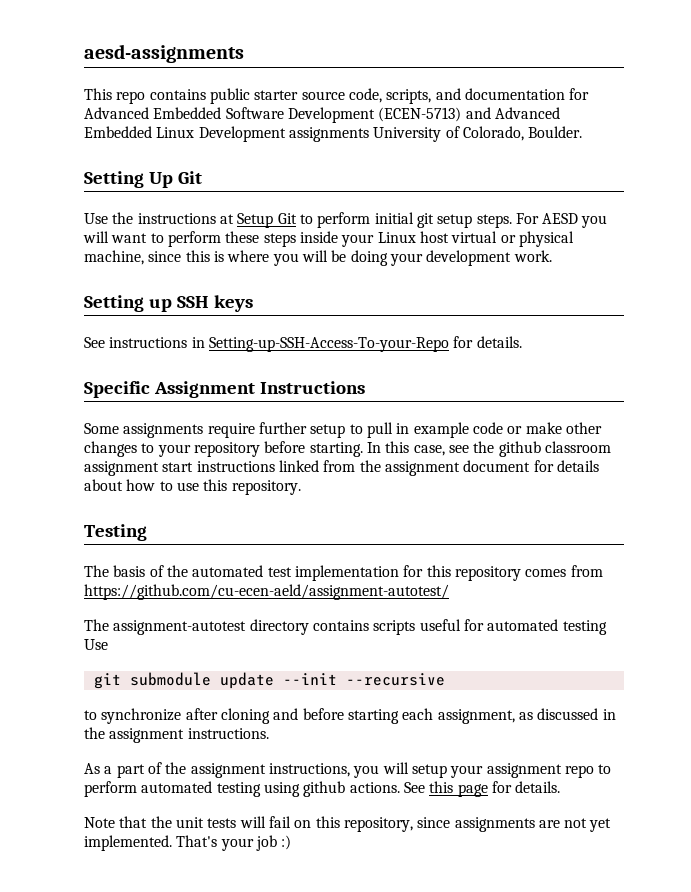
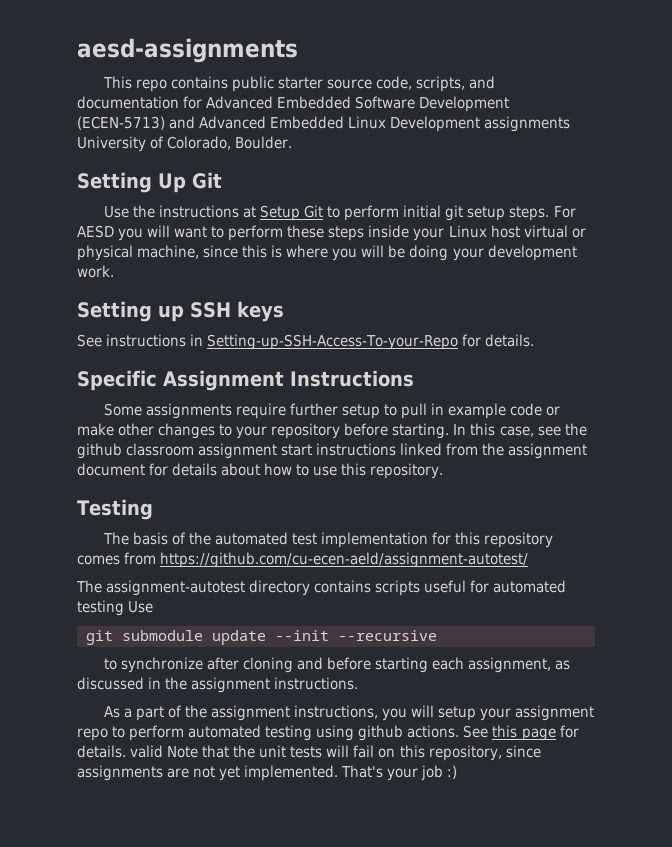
(561, 787) // -> [130,745,164,758] valid

